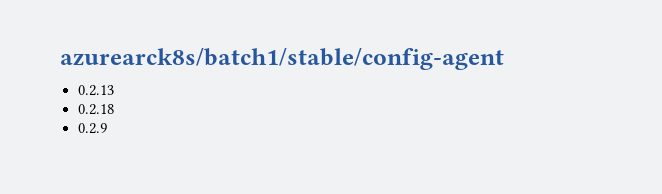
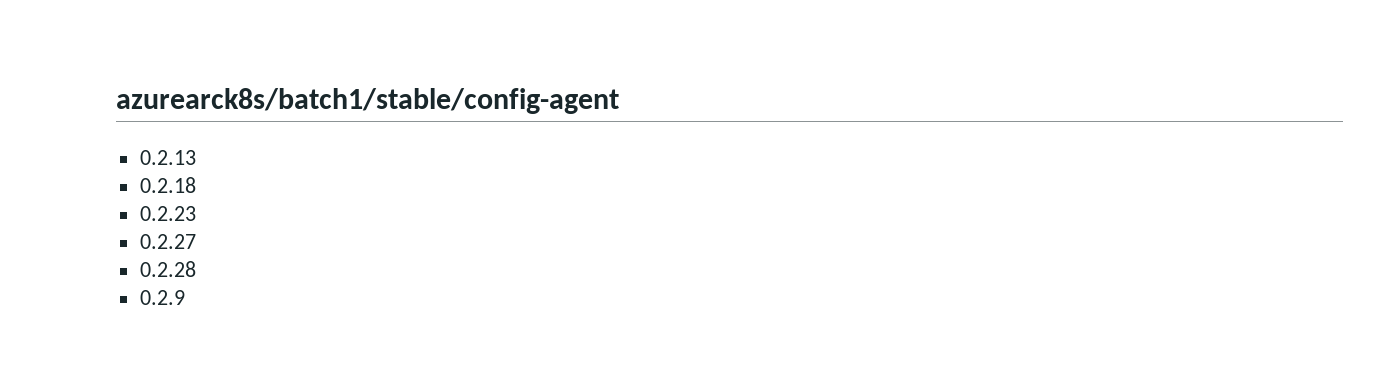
(114, 109) none -> [139,206,196,221] [139,234,196,249] [139,261,196,277] // 0.2.23 // 0.2.27 // 0.2.28

